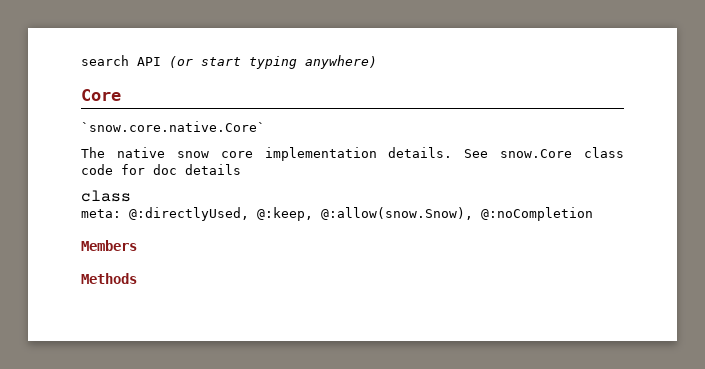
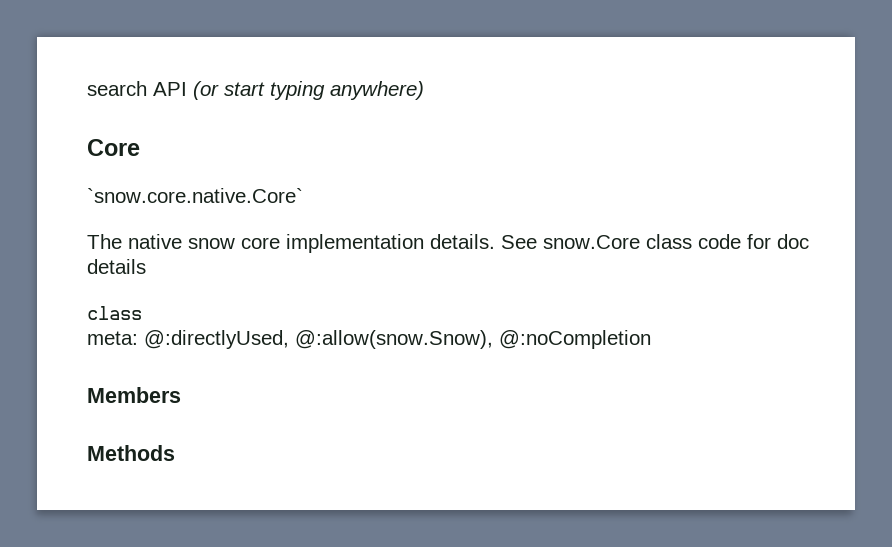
[257,207,313,221] @:keep, -> (289, 339) none

